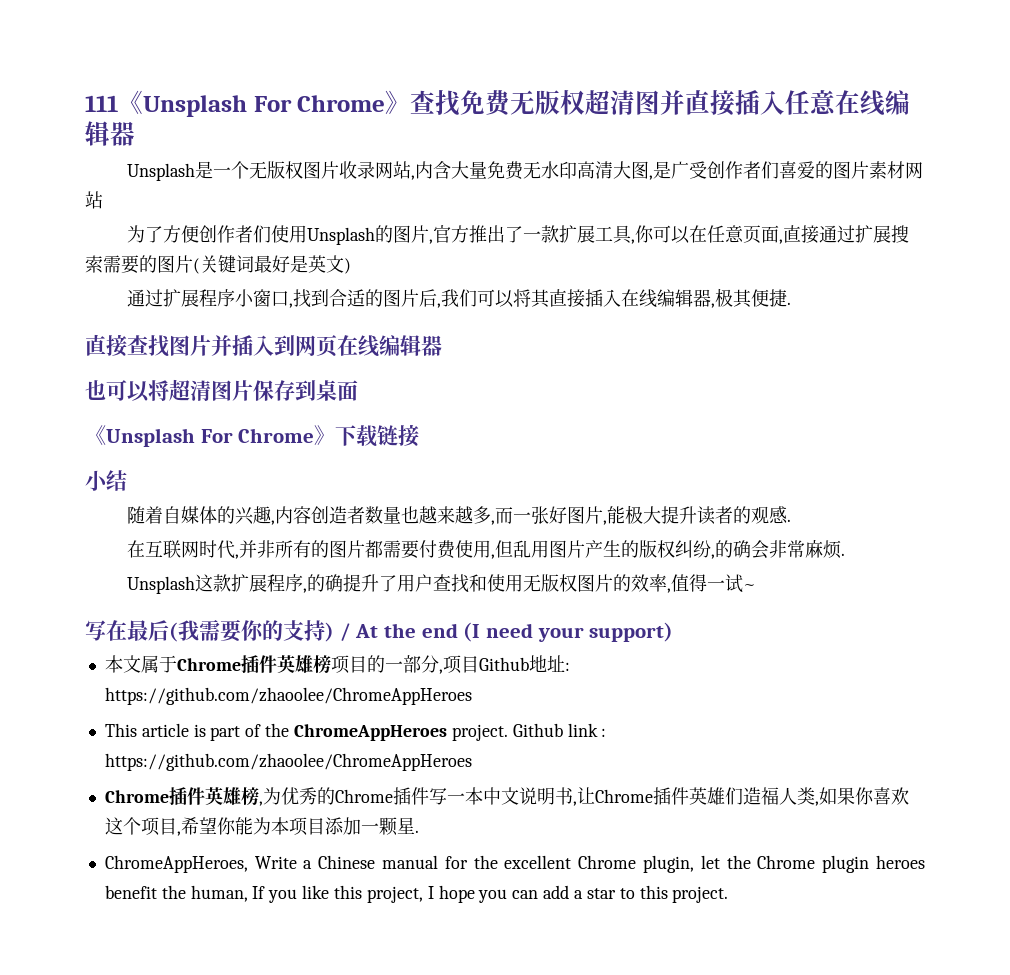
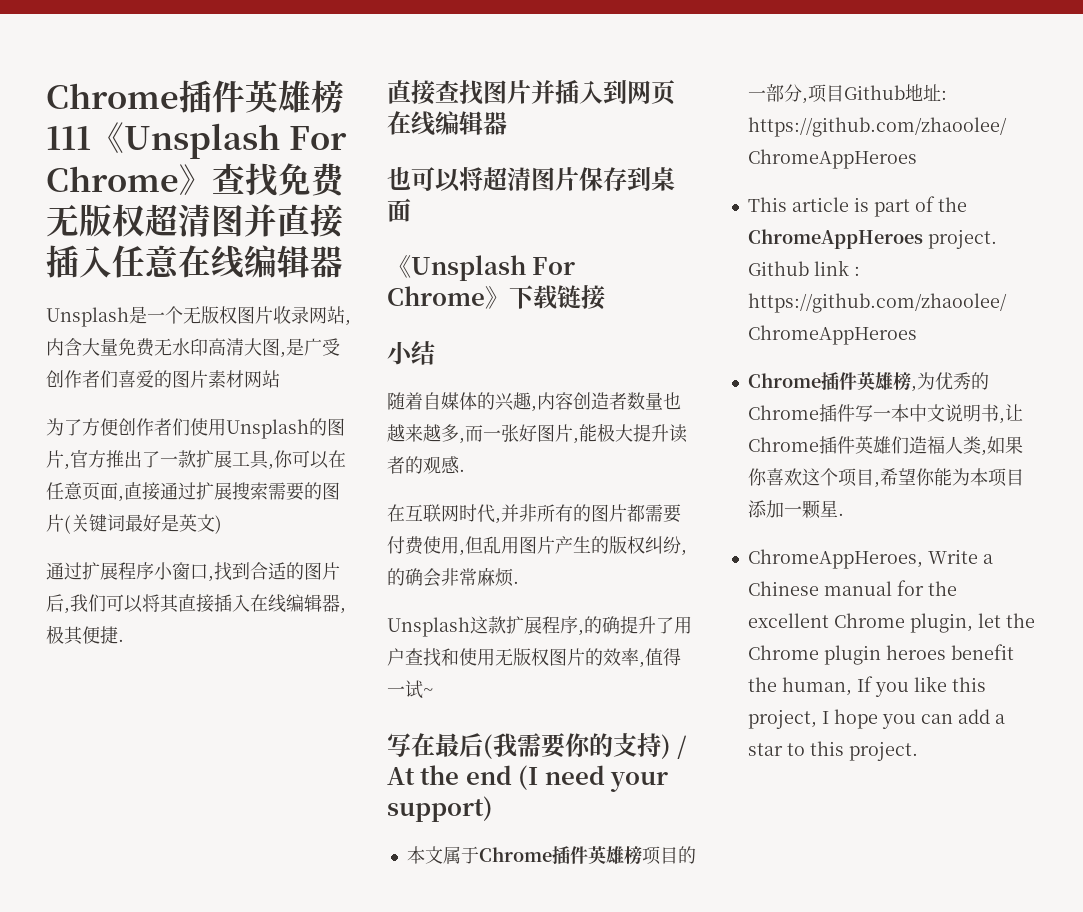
(85, 103) none -> [46,80,344,113] Chrome插件英雄榜

